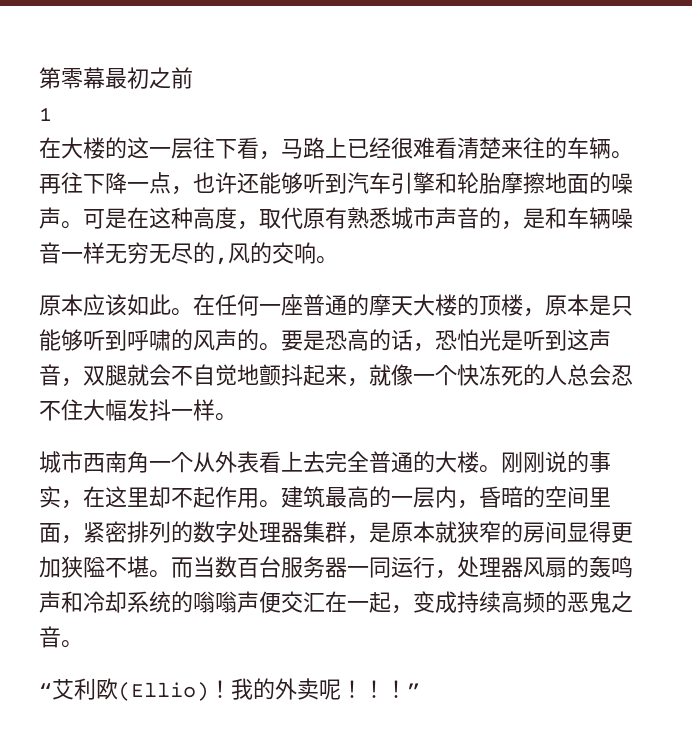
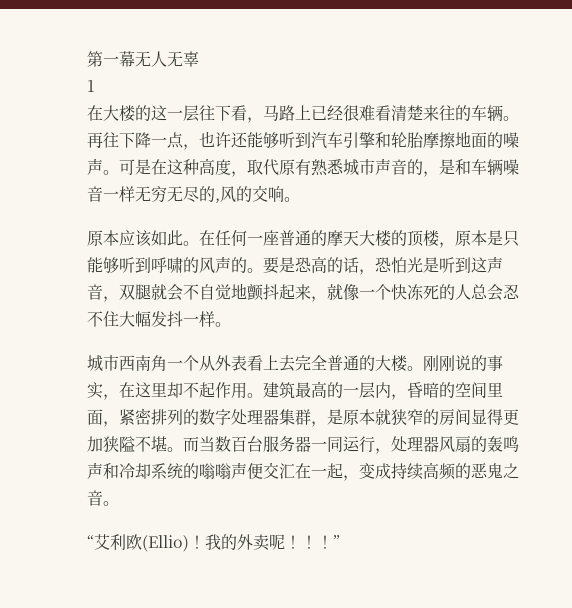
[61,67,193,89] 零幕最初之前 -> [103,51,199,67] 一幕无人无辜

